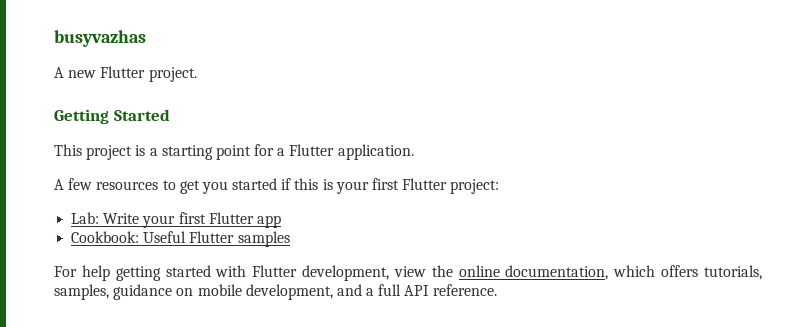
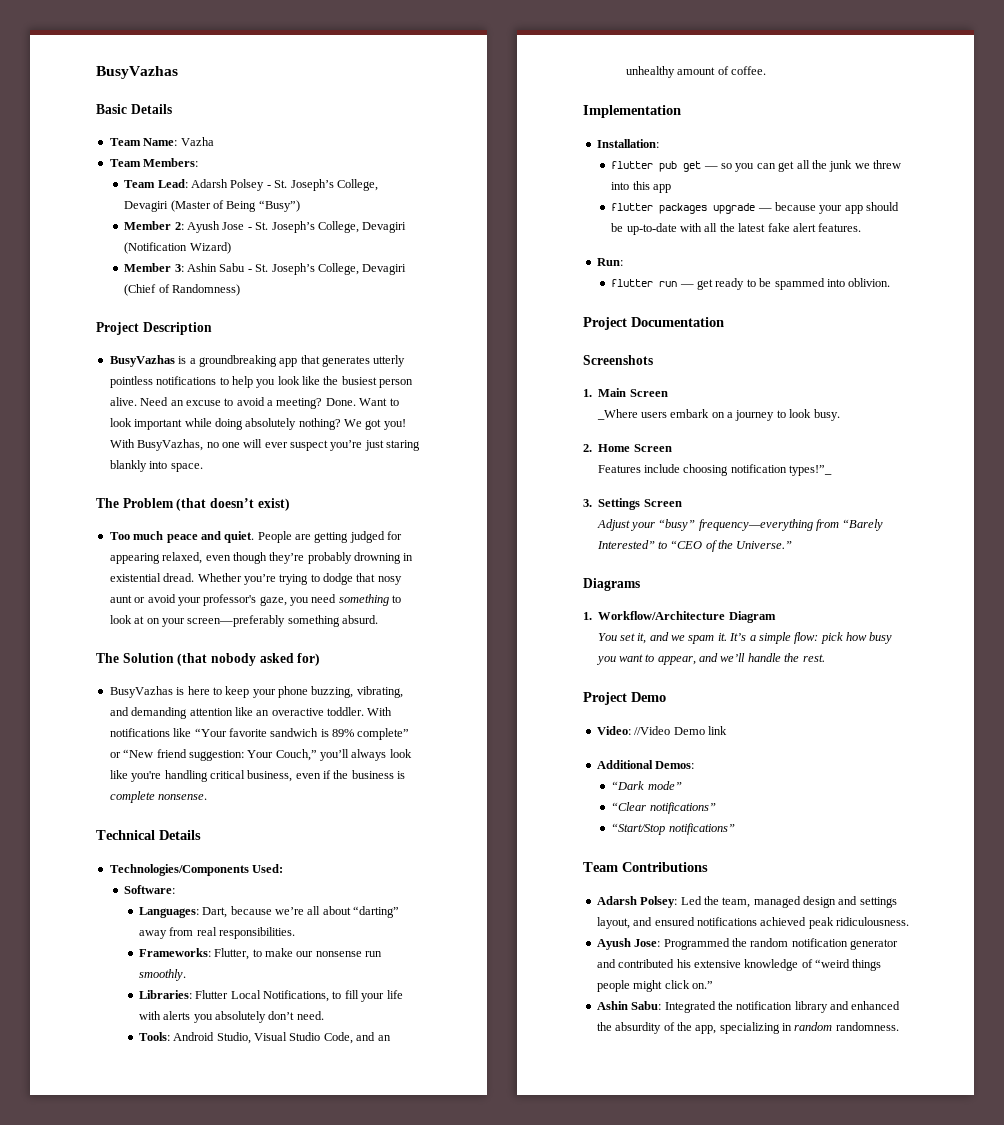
[54,30,146,47] [54,66,197,82] [54,109,170,124] [54,144,414,160] [54,178,500,194] [71,212,281,228] [71,231,290,247] [54,265,762,281] [54,284,497,300] busyvazhas // A new Flutter project. // Getting Started // This project is a starting point for a Flutter application. // A few resources to get you started if this is your first Flutter project: // Lab: Write your first Flutter app // Cookbook: Useful Flutter samples // For help getting started with Flutter development, view the online documentation, which offers tutorials, samples, guidance on mobile development, and a full API reference. -> [96,66,178,79] [96,104,172,114] [109,137,214,146] [109,158,199,167] [124,179,378,191] [124,200,300,212] [124,221,407,233] [124,242,231,254] [124,263,407,275] [124,284,241,296] [96,322,212,335] [109,355,406,367] [109,376,414,388] [109,397,399,409] [109,418,406,430] [109,439,421,451] [109,460,203,472] [96,498,290,511] [109,531,403,543] [109,552,414,564] [109,573,402,585] [109,594,402,606] [109,615,378,627] [96,653,321,666] [109,686,403,698] [109,707,393,719] [109,728,410,740] [109,749,412,761] [109,770,406,782] [109,791,208,803] [96,830,201,840] [109,864,284,876] [124,885,176,894] [138,906,400,918] [138,927,295,939] [138,948,383,960] [138,969,186,981] [138,990,403,1002] [138,1011,324,1023] [138,1032,391,1044] [625,66,766,78] [583,105,681,118] [596,139,659,148] [611,160,902,172] [611,181,672,193] [611,202,900,214] [611,223,862,235] [596,258,623,266] [611,278,891,290] [583,317,724,330] [583,355,653,365] [583,388,668,397] [596,409,840,421] [583,444,672,452] [597,464,833,476] [583,498,682,510] [596,519,884,531] [596,540,793,552] [583,578,640,591] [583,611,776,623] [597,632,893,644] [595,653,825,665] [583,692,666,705] [596,726,727,735] [596,760,695,769] [611,781,682,790] [611,802,716,814] [611,823,735,835] [583,862,708,872] [596,896,897,908] [596,917,909,929] [596,938,898,950] [596,959,882,971] [596,980,713,992] [596,1001,901,1013] [596,1022,899,1034] BusyVazhas // Basic Details // Team Name: Vazha // Team Members: // Team Lead: Adarsh Polsey - St. Joseph’s College, Devagiri (Master of Being “Busy”) // Member 2: Ayush Jose - St. Joseph’s College, Devagiri (Notification Wizard) // Member 3: Ashin Sabu - St. Joseph’s College, Devagiri (Chief of Randomness) // Project Description // BusyVazhas is a groundbreaking app that generates utterly pointless notifications to help you look like the busiest person alive. Need an excuse to avoid a meeting? Done. Want to look important while doing absolutely nothing? We got you! With BusyVazhas, no one will ever suspect you’re just staring blankly into space. // The Problem (that doesn’t exist) // Too much peace and quiet. People are getting judged for appearing relaxed, even though they’re probably drowning in existential dread. Whether you’re trying to dodge that nosy aunt or avoid your professor's gaze, you need something to look at on your screen—preferably something absurd. // The Solution (that nobody asked for) // BusyVazhas is here to keep your phone buzzing, vibrating, and demanding attention like an overactive toddler. With notifications like “Your favorite sandwich is 89% complete” or “New friend suggestion: Your Couch,” you’ll always look like you're handling critical business, even if the business is complete nonsense. // Technical Details // Technologies/Components Used: // Software: // Languages: Dart, because we’re all about “darting” away from real responsibilities. // Frameworks: Flutter, to make our nonsense run smoothly. // Libraries: Flutter Local Notifications, to fill your life with alerts you absolutely don’t need. // Tools: Android Studio, Visual Studio Code, and an unhealthy amount of coffee. // Implementation // Installation: // flutter pub get — so you can get all the junk we threw into this app // flutter packages upgrade — because your app should be up-to-date with all the latest fake alert features. // Run: // flutter run — get ready to be spammed into oblivion. // Project Documentation // Screenshots // 1. Main Screen // _Where users embark on a journey to look busy. // 2. Home Screen // Features include choosing notification types!”_ // 3. Settings Screen // Adjust your “busy” frequency—everything from “Barely Interested” to “CEO of the Universe.” // Diagrams // 1. Workflow/Architecture Diagram // You set it, and we spam it. It’s a simple flow: pick how busy you want to appear, and we’ll handle the rest. // Project Demo // Video: //Video Demo link // Additional Demos: // “Dark mode” // “Clear notifications” // “Start/Stop notifications” // Team Contributions // Adarsh Polsey: Led the team, managed design and settings layout, and ensured notifications achieved peak ridiculousness. // Ayush Jose: Programmed the random notification generator and contributed his extensive knowledge of “weird things people might click on.” // Ashin Sabu: Integrated the notification library and enhanced the absurdity of the app, specializing in random randomness.

